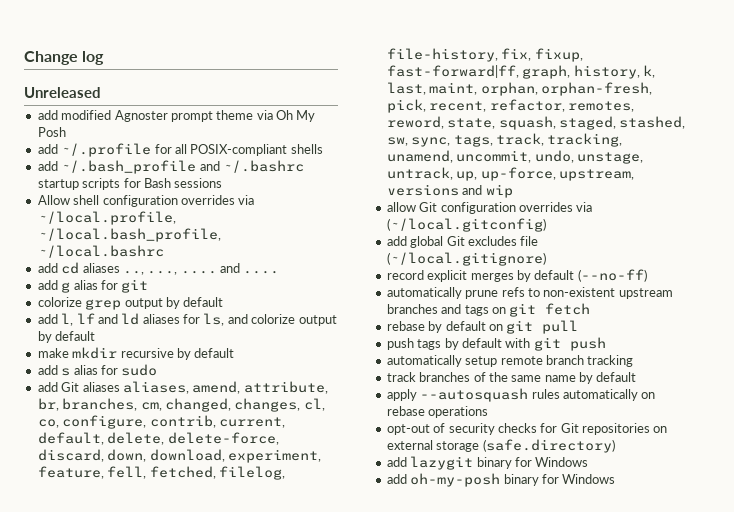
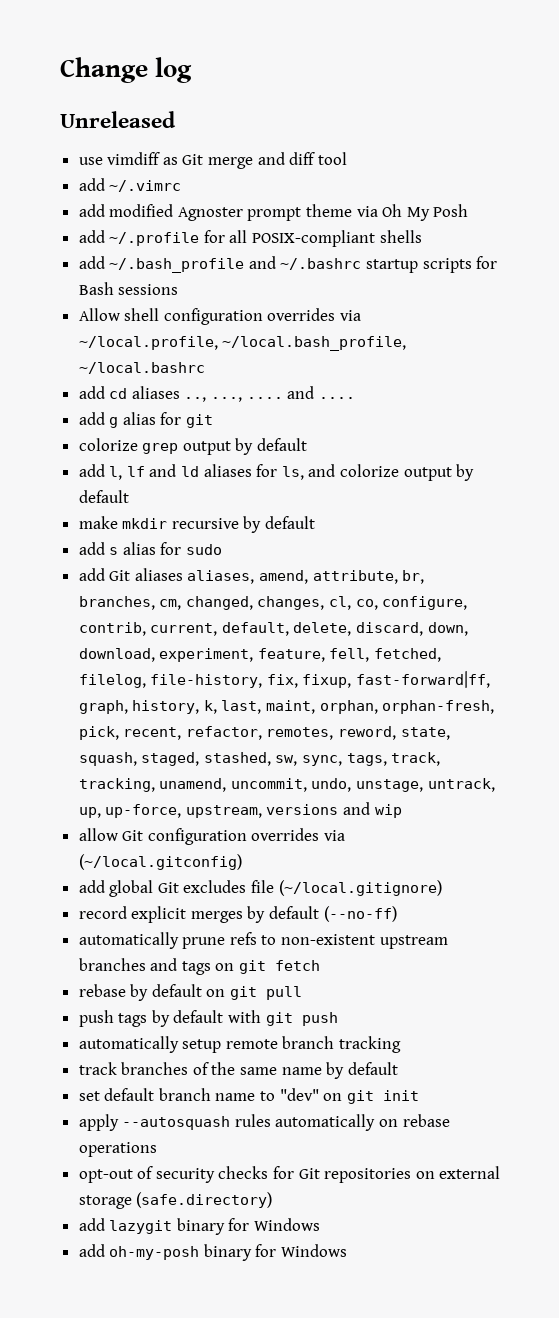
(101, 92) none -> [78,152,347,169] [78,178,182,192] // use vimdiff as Git merge and diff tool // add ~/.vimrc
[167,432,279,445] delete-force, -> (352, 629) none
(637, 377) none -> [78,1088,419,1104] // set default branch name to "dev" on git init

